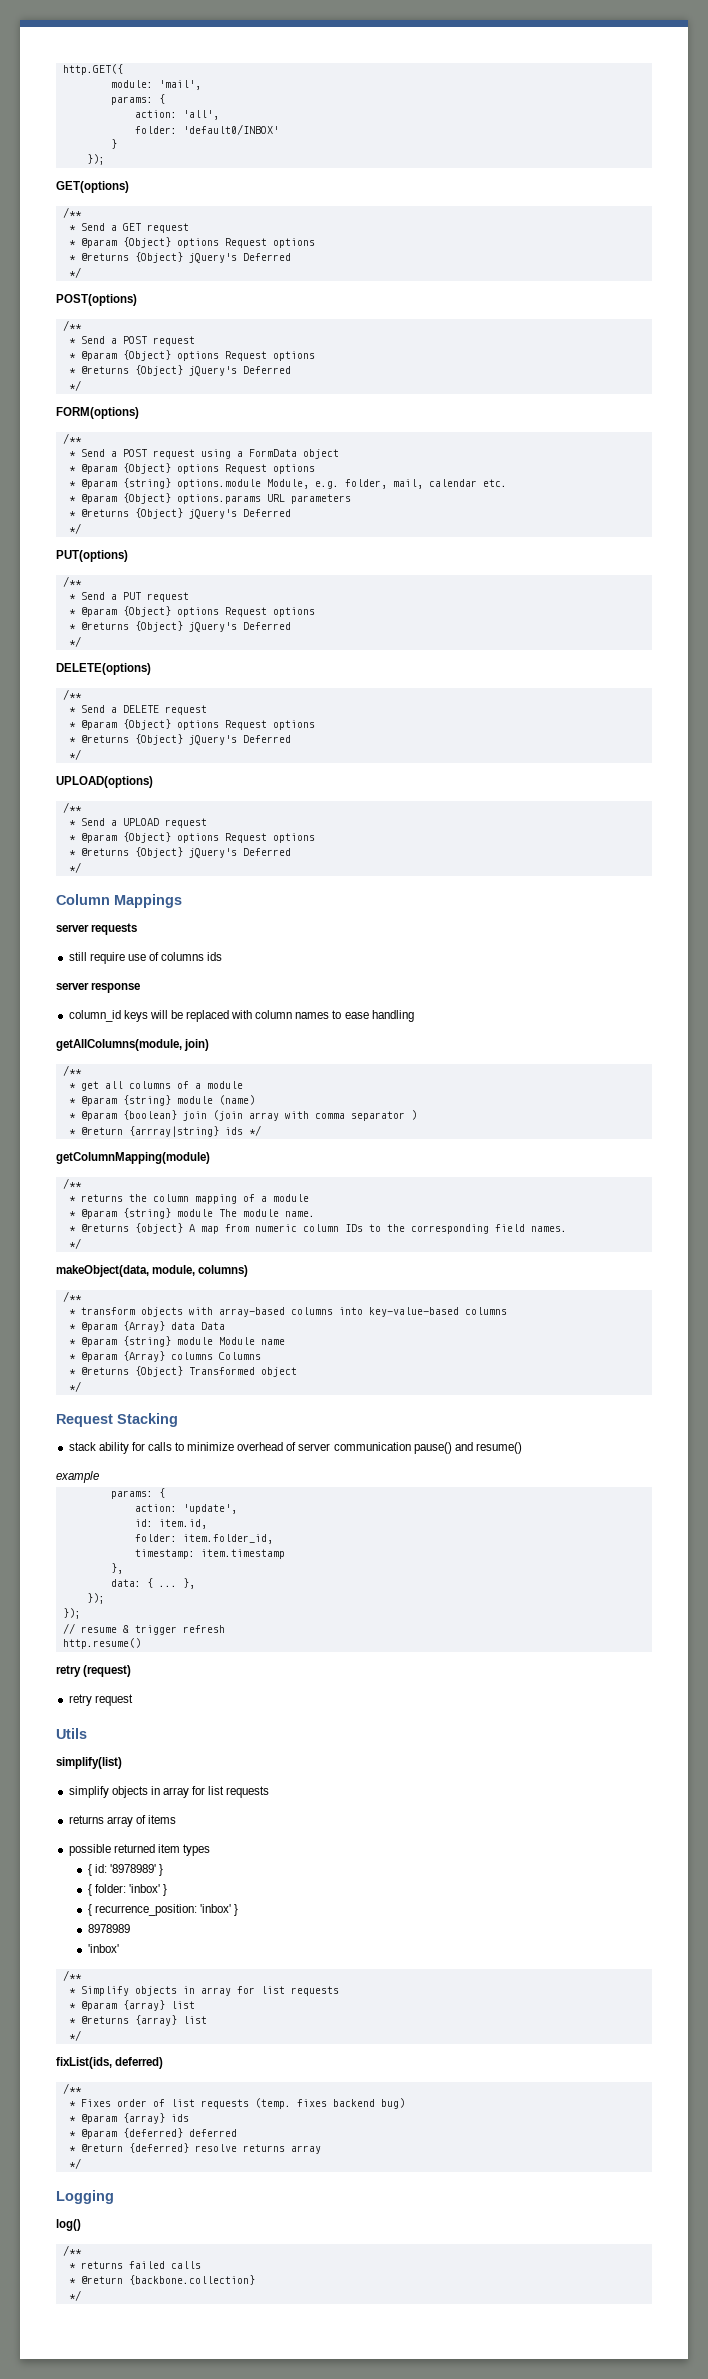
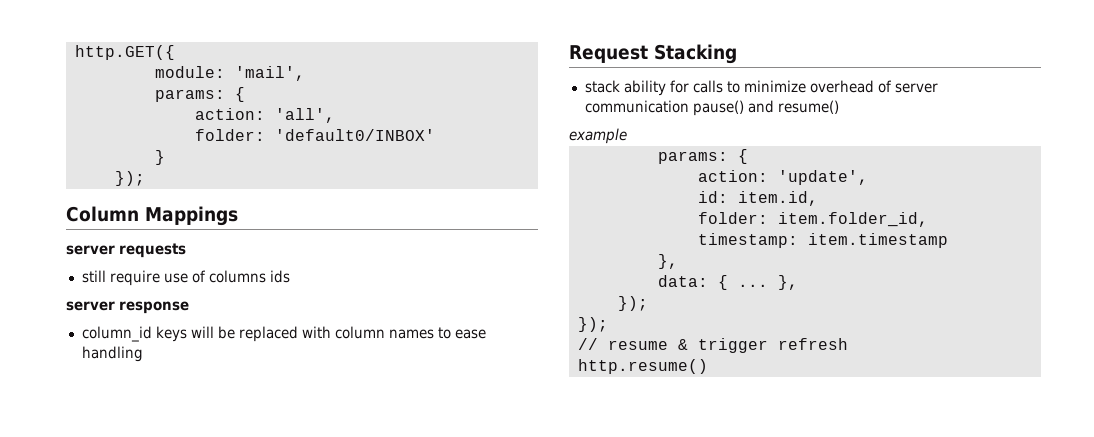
[56,181,129,193] [62,207,82,218] [68,223,189,233] [68,237,315,248] [68,252,291,263] [68,267,81,278] [56,294,137,306] [62,320,82,331] [68,336,195,346] [68,350,315,361] [68,365,291,376] [68,380,81,391] [56,407,139,419] [62,433,82,444] [68,449,339,459] [68,463,315,474] [68,478,507,489] [68,493,351,504] [68,508,291,519] [68,523,81,534] [56,550,128,562] [62,576,82,587] [68,592,189,602] [68,606,315,617] [68,621,291,632] [68,636,81,647] [56,663,151,675] [62,689,82,700] [68,705,207,715] [68,719,315,730] [68,734,291,745] [68,749,81,760] [56,776,153,788] [62,802,82,813] [68,818,207,828] [68,832,315,843] [68,847,291,858] [68,862,81,873] // GET(options) // /** // * Send a GET request // * @param {Object} options Request options // * @returns {Object} jQuery's Deferred // */ // POST(options) // /** // * Send a POST request // * @param {Object} options Request options // * @returns {Object} jQuery's Deferred // */ // FORM(options) // /** // * Send a POST request using a FormData object // * @param {Object} options Request options // * @param {string} options.module Module, e.g. folder, mail, calendar etc. // * @param {Object} options.params URL parameters // * @returns {Object} jQuery's Deferred // */ // PUT(options) // /** // * Send a PUT request // * @param {Object} options Request options // * @returns {Object} jQuery's Deferred // */ // DELETE(options) // /** // * Send a DELETE request // * @param {Object} options Request options // * @returns {Object} jQuery's Deferred // */ // UPLOAD(options) // /** // * Send a UPLOAD request // * @param {Object} options Request options // * @returns {Object} jQuery's Deferred // */ -> (145, 178) none
[56,1039,210,1051] [62,1065,82,1076] [68,1081,243,1091] [68,1095,255,1106] [68,1110,417,1121] [68,1125,261,1137] [56,1152,210,1164] [62,1178,82,1189] [68,1194,309,1204] [68,1208,315,1219] [68,1223,567,1234] [68,1238,81,1249] [56,1265,249,1277] [62,1291,82,1302] [68,1307,507,1317] [68,1321,225,1332] [68,1336,285,1347] [68,1351,261,1362] [68,1366,297,1377] [68,1381,81,1392] // getAllColumns(module, join) // /** // * get all columns of a module // * @param {string} module (name) // * @param {boolean} join (join array with comma separator ) // * @return {arrray|string} ids */ // getColumnMapping(module) // /** // * returns the column mapping of a module // * @param {string} module The module name. // * @returns {object} A map from numeric column IDs to the corresponding field names. // */ // makeObject(data, module, columns) // /** // * transform objects with array-based columns into key-value-based columns // * @param {Array} data Data // * @param {string} module Module name // * @param {Array} columns Columns // * @returns {Object} Transformed object // */ -> (143, 354) none
[56,1665,132,1677] [68,1694,133,1706] [56,1728,87,1739] [56,1757,122,1769] [68,1786,270,1798] [68,1815,176,1827] [68,1844,210,1856] [87,1864,163,1876] [87,1884,167,1896] [87,1904,238,1916] [87,1924,130,1933] [87,1944,119,1953] [62,1970,82,1981] [68,1986,339,1996] [68,2000,195,2011] [68,2015,207,2026] [68,2030,81,2041] [56,2057,164,2069] [62,2083,82,2094] [68,2098,405,2109] [68,2113,189,2124] [68,2128,237,2139] [68,2143,321,2154] [68,2158,81,2169] [56,2190,114,2204] [56,2219,81,2231] [62,2245,82,2256] [68,2261,201,2269] [68,2275,255,2285] [68,2290,81,2301] // retry (request) // retry request // Utils // simplify(list) // simplify objects in array for list requests // returns array of items // possible returned item types // { id: '8978989' } // { folder: 'inbox' } // { recurrence_position: 'inbox' } // 8978989 // 'inbox' // /** // * Simplify objects in array for list requests // * @param {array} list // * @returns {array} list // */ // fixList(ids, deferred) // /** // * Fixes order of list requests (temp. fixes backend bug) // * @param {array} ids // * @param {deferred} deferred // * @return {deferred} resolve returns array // */ // Logging // log() // /** // * returns failed calls // * @return {backbone.collection} // */ -> (708, 366) none

